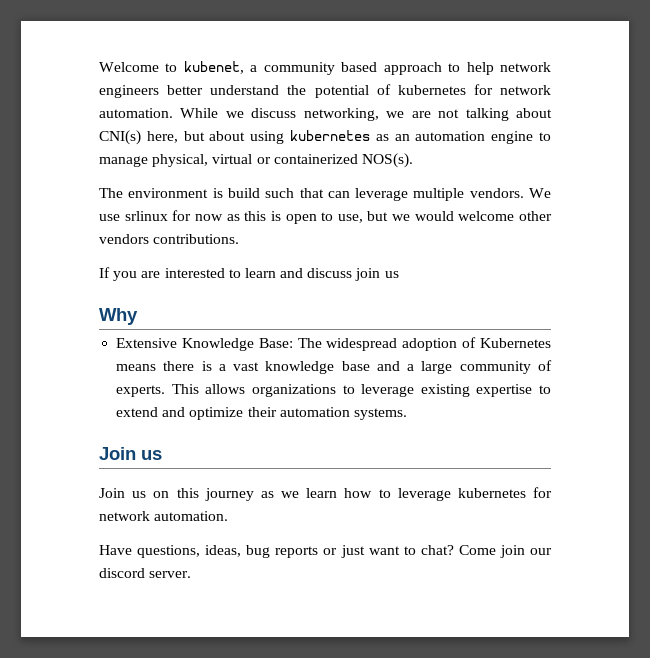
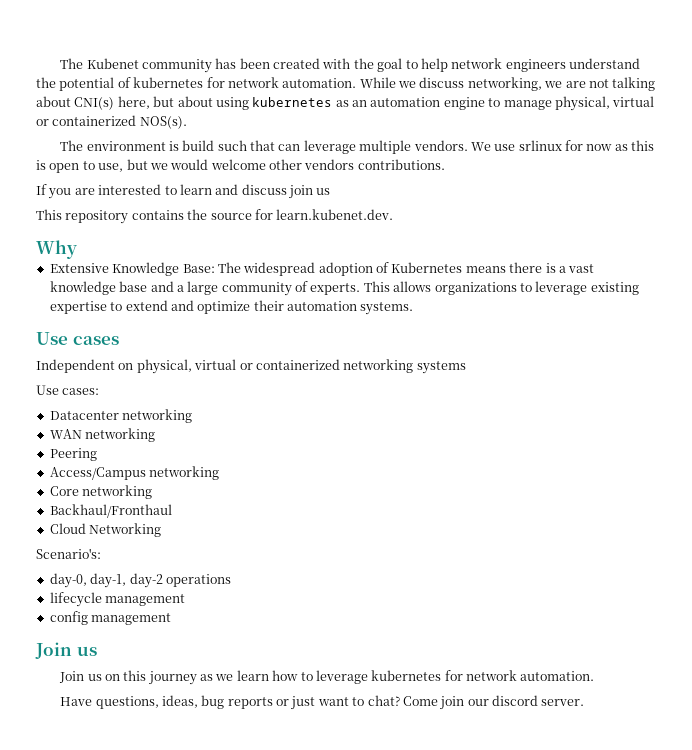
[99,61,442,75] Welcome to kubenet, a community based approach -> [60,58,403,73] The Kubenet community has been created with the goal
[167,85,204,95] better -> (566, 65) none
(399, 274) none -> [36,209,394,224] // This repository contains the source for learn.kubenet.dev.
(407, 414) none -> [36,332,119,345] [36,359,466,374] [36,385,100,395] [49,409,193,423] [49,428,156,442] [49,448,97,461] [49,466,220,480] [49,485,153,499] [49,504,172,518] [49,523,162,537] [36,548,101,559] [49,573,231,588] [49,592,186,607] [49,611,172,625] // Use cases // Independent on physical, virtual or containerized networking systems // Use cases: // Datacenter networking // WAN networking // Peering // Access/Campus networking // Core networking // Backhaul/Fronthaul // Cloud Networking // Scenario's: // day-0, day-1, day-2 operations // lifecycle management // config management

